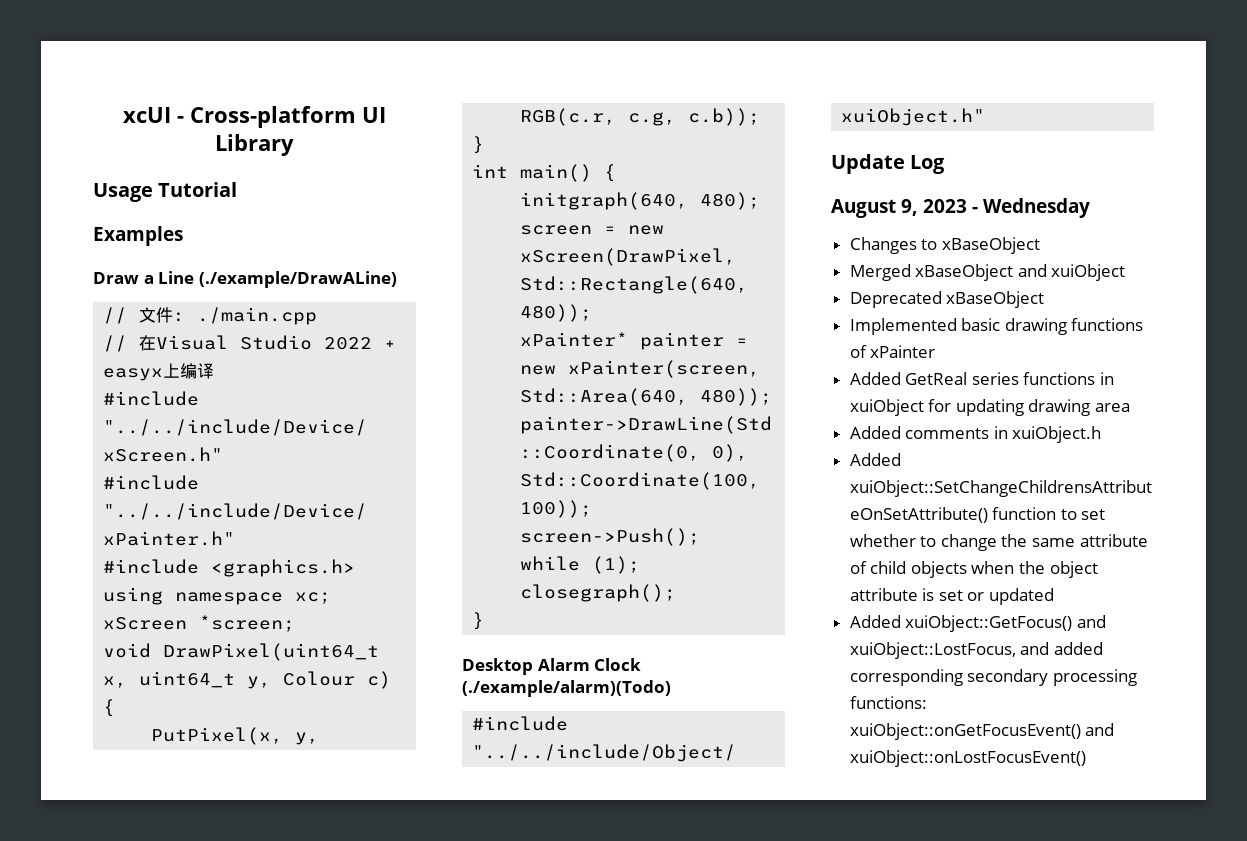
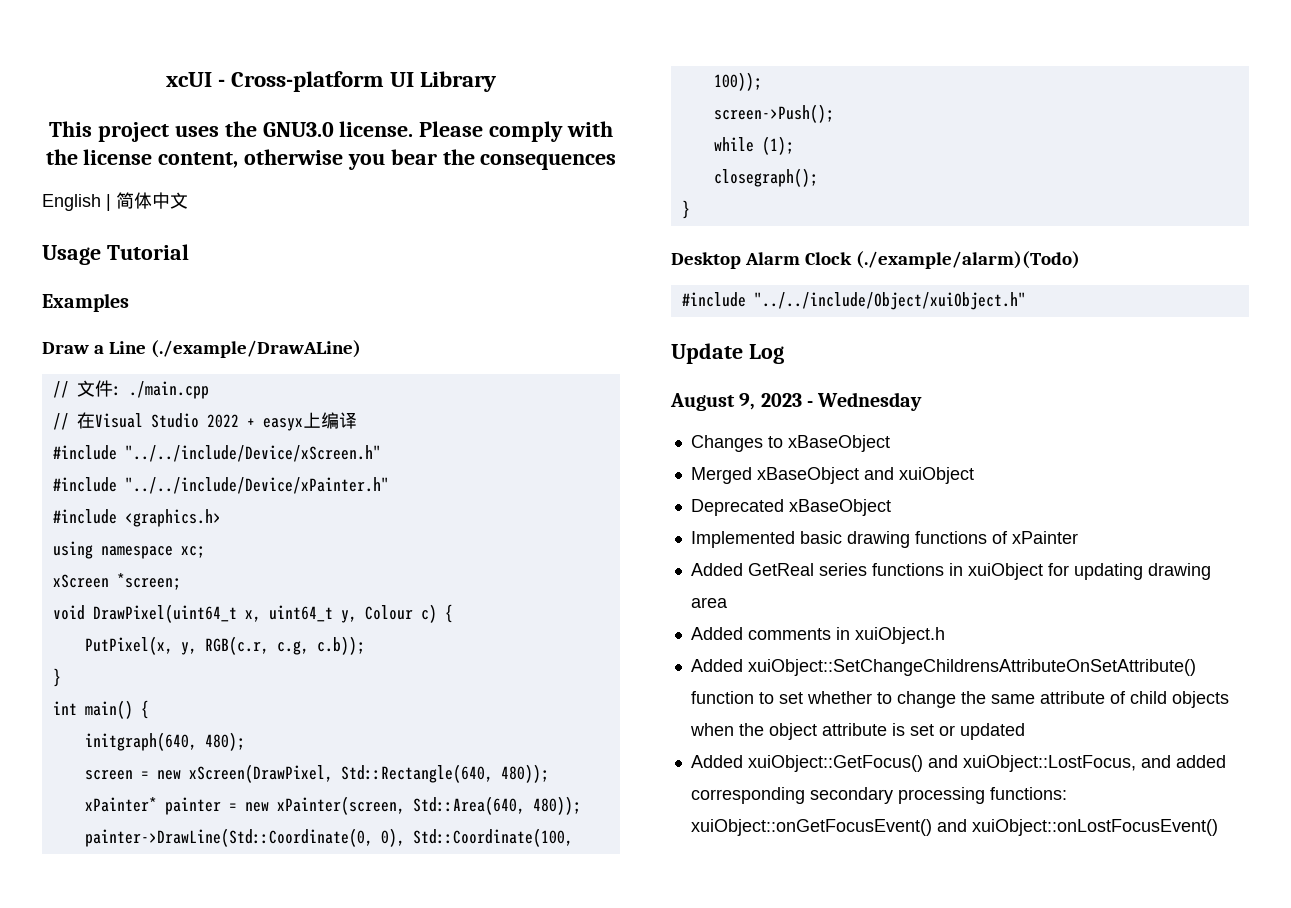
(294, 145) none -> [49,121,613,142] [45,149,617,170] [42,192,188,211] // This project uses the GNU3.0 license. Please comply with the license content, otherwise you bear the consequences // English | 简体中文

